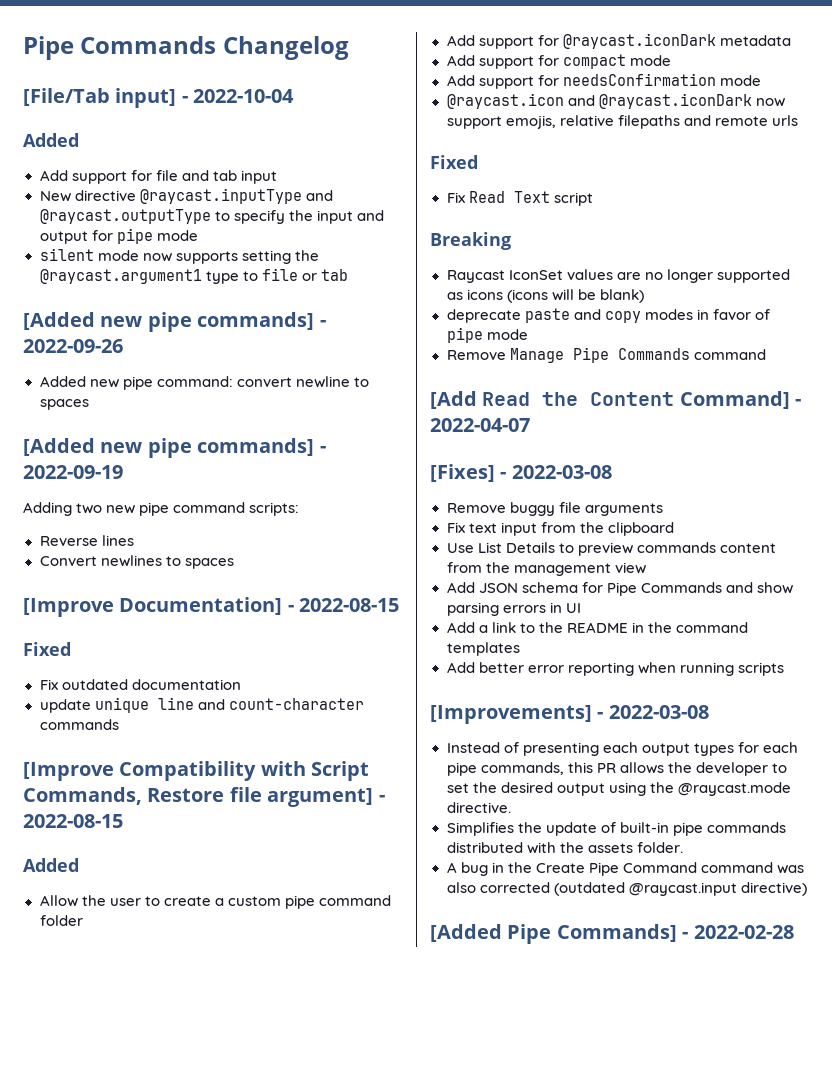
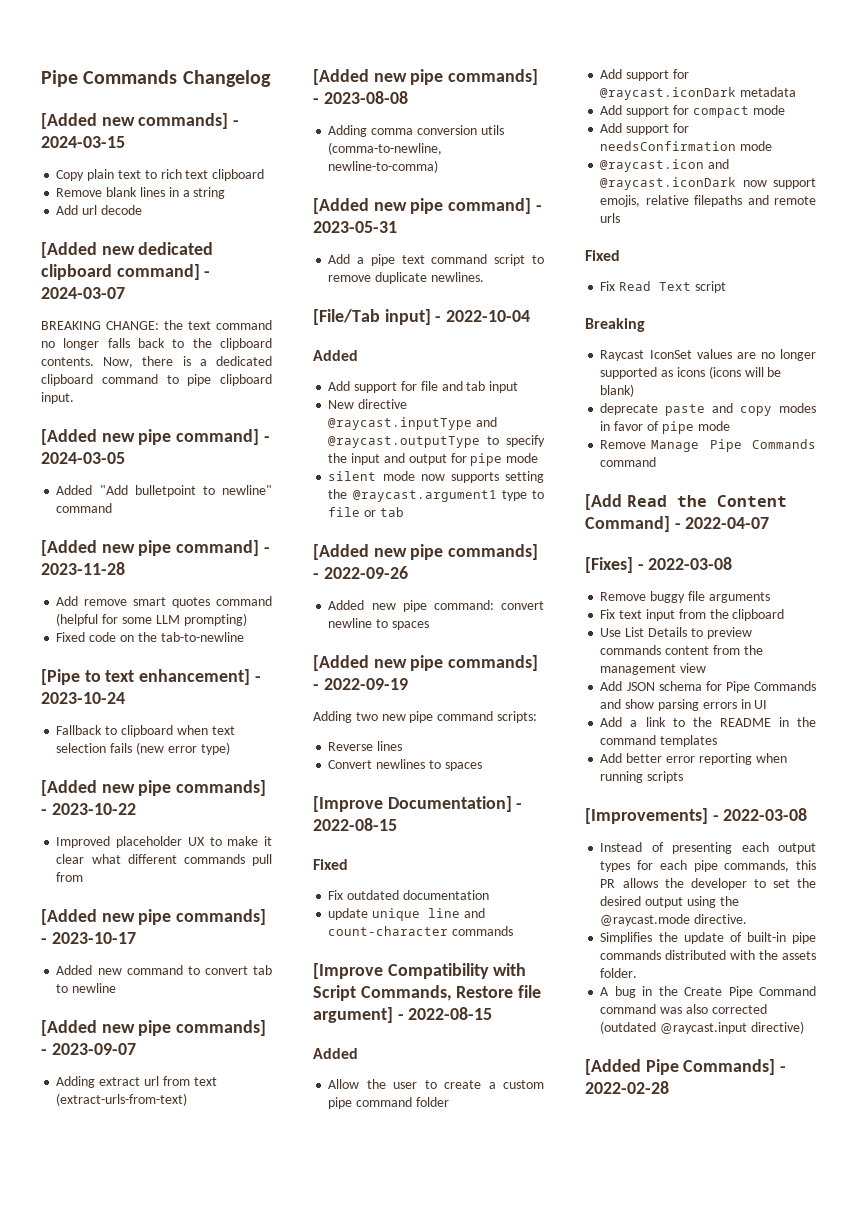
(349, 48) none -> [41,113,240,129] [41,136,125,148] [56,169,265,181] [56,187,226,199] [56,205,142,215] [41,242,214,258] [41,264,211,280] [41,287,125,299] [41,320,272,330] [41,338,272,350] [41,356,272,368] [41,374,272,386] [41,392,74,404] [41,429,270,445] [41,452,125,464] [56,485,272,497] [56,503,113,513] [41,540,270,556] [41,562,125,575] [56,596,272,608] [56,613,247,626] [56,632,244,642] [41,669,261,685] [41,692,125,704] [56,725,235,737] [56,742,230,755] [41,780,267,796] [41,803,136,815] [56,836,272,848] [56,854,272,866] [56,872,84,882] [41,909,267,925] [41,932,136,944] [56,965,272,975] [56,983,117,993] [41,1020,267,1036] [41,1043,136,1055] [56,1076,217,1088] [56,1093,188,1106] [313,69,539,85] [313,91,408,104] [328,125,504,137] [328,142,443,155] [328,160,439,173] [313,198,542,214] [313,221,397,233] [328,254,544,266] [328,272,484,284] // [Added new commands] - 2024-03-15 // Copy plain text to rich text clipboard // Remove blank lines in a string // Add url decode // [Added new dedicated clipboard command] - 2024-03-07 // BREAKING CHANGE: the text command no longer falls back to the clipboard contents. Now, there is a dedicated clipboard command to pipe clipboard input. // [Added new pipe command] - 2024-03-05 // Added "Add bulletpoint to newline" command // [Added new pipe command] - 2023-11-28 // Add remove smart quotes command (helpful for some LLM prompting) // Fixed code on the tab-to-newline // [Pipe to text enhancement] - 2023-10-24 // Fallback to clipboard when text selection fails (new error type) // [Added new pipe commands] - 2023-10-22 // Improved placeholder UX to make it clear what different commands pull from // [Added new pipe commands] - 2023-10-17 // Added new command to convert tab to newline // [Added new pipe commands] - 2023-09-07 // Adding extract url from text (extract-urls-from-text) // [Added new pipe commands] - 2023-08-08 // Adding comma conversion utils (comma-to-newline, newline-to-comma) // [Added new pipe command] - 2023-05-31 // Add a pipe text command script to remove duplicate newlines.

